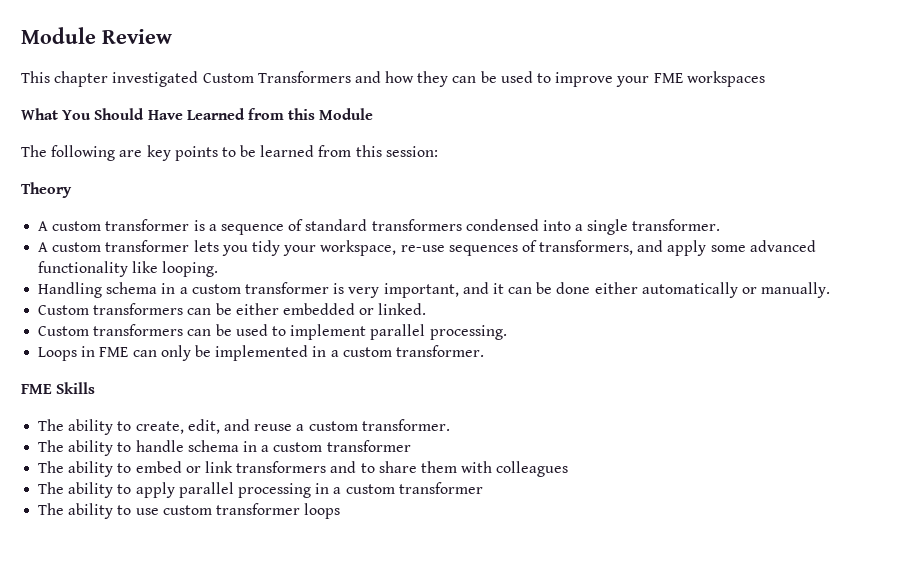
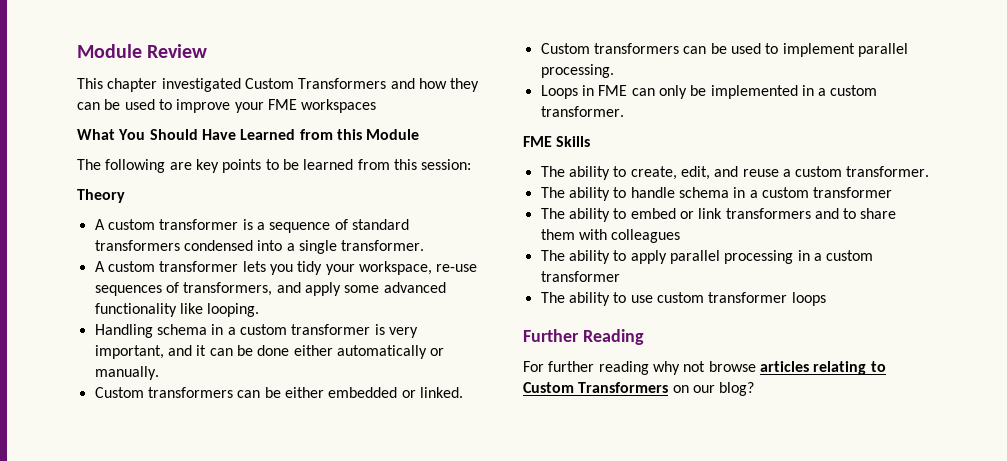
(341, 511) none -> [523,329,644,345] [523,361,886,375] [523,382,755,396] // Further Reading // For further reading why not browse articles relating to Custom Transformers on our blog?

